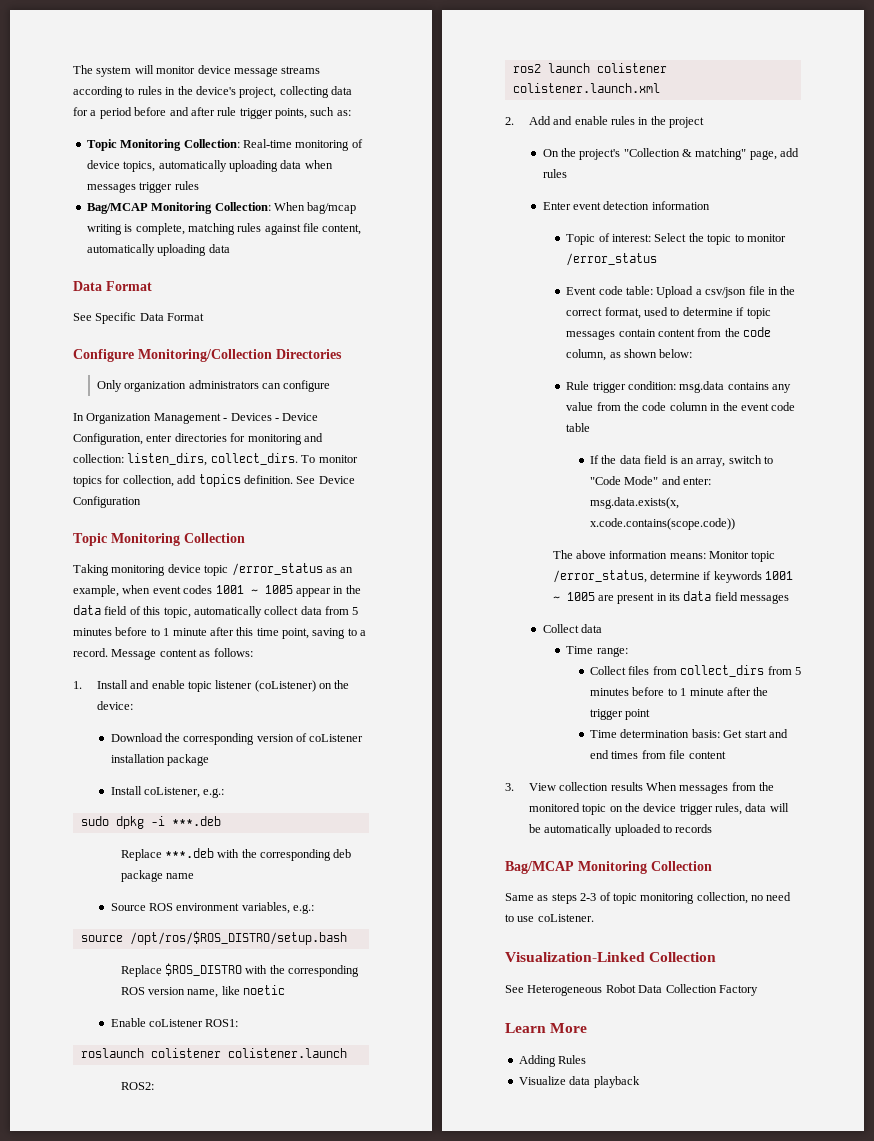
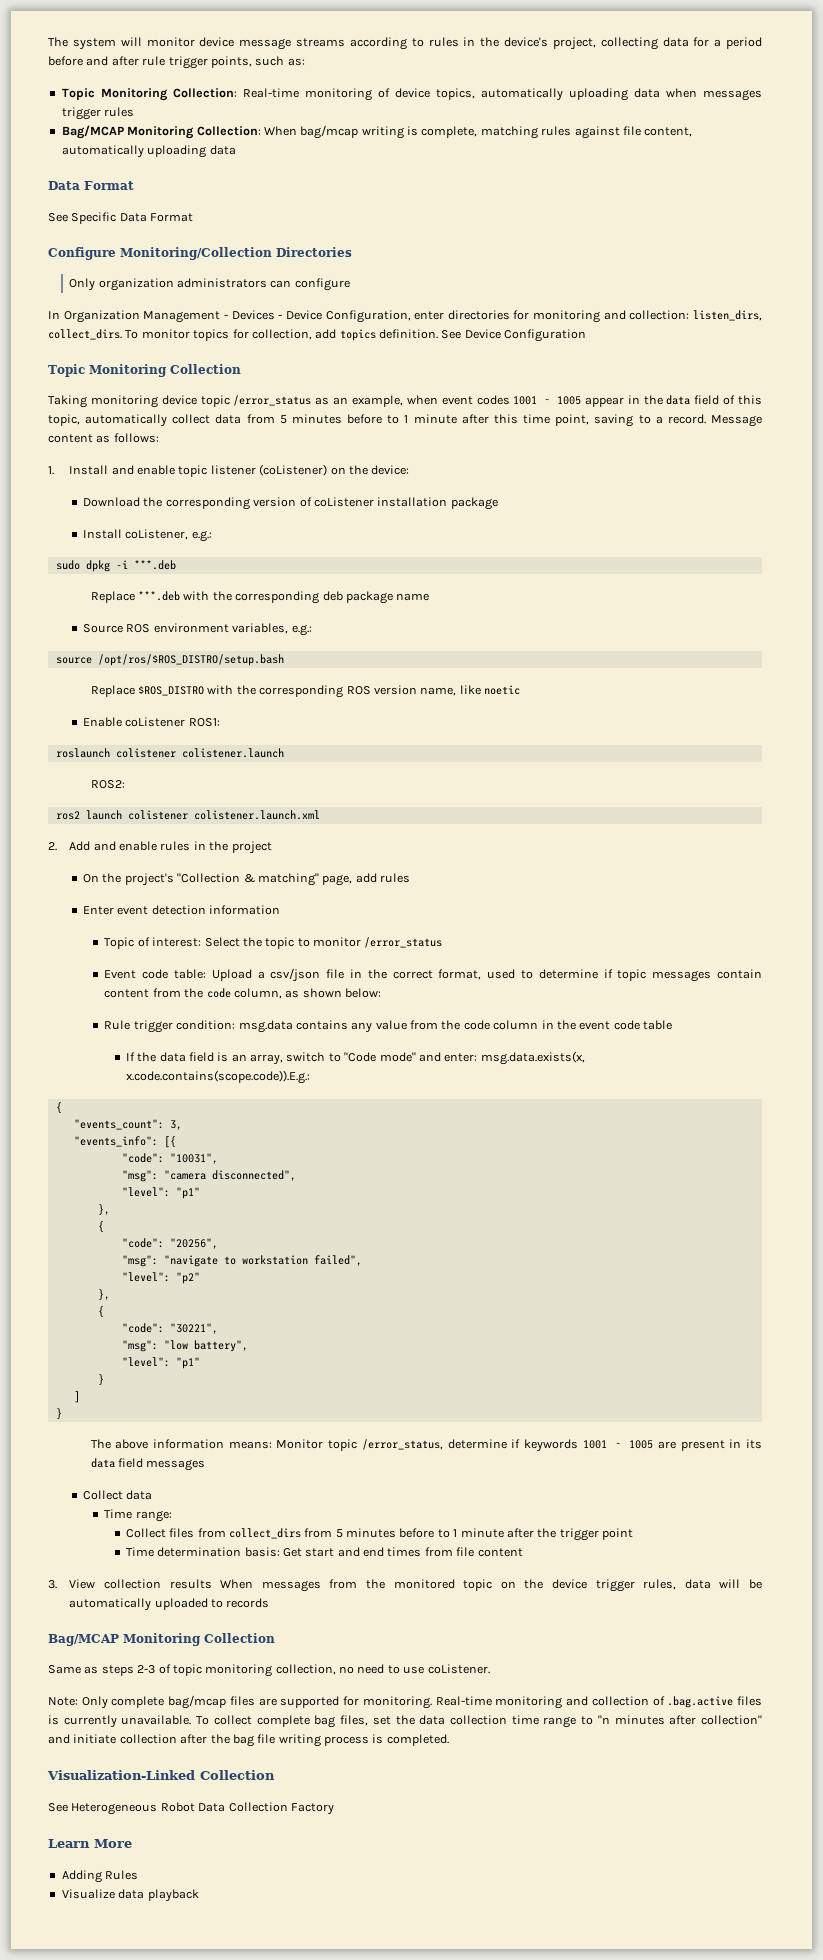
[624,476,659,485] Mode" -> [379,1052,416,1062] mode"
[590,518,736,530] x.code.contains(scope.code)) -> [125,1070,310,1084] [55,1102,62,1113] [73,1119,182,1130] [73,1136,176,1148] [121,1153,218,1164] [121,1170,296,1182] [121,1187,200,1199] [97,1204,110,1215] [97,1221,104,1232] [121,1238,218,1249] [121,1255,362,1267] [121,1272,200,1284] [97,1289,110,1300] [97,1306,104,1317] [121,1323,218,1334] [121,1340,248,1352] [121,1357,200,1369] [97,1374,104,1385] [73,1391,80,1403] [55,1408,62,1419] x.code.contains(scope.code)).E.g.: // { // "events_count": 3, // "events_info": [{ // "code": "10031", // "msg": "camera disconnected", // "level": "p1" // }, // { // "code": "20256", // "msg": "navigate to workstation failed", // "level": "p2" // }, // { // "code": "30221", // "msg": "low battery", // "level": "p1" // } // ] // }
(594, 918) none -> [48,1695,763,1709] [48,1715,762,1728] [48,1734,449,1747] // Note: Only complete bag/mcap files are supported for monitoring. Real-time monitoring and collection of .bag.active files is currently unavailable. To collect complete bag files, set the data collection time range to "n minutes after collection" and initiate collection after the bag file writing process is completed.

